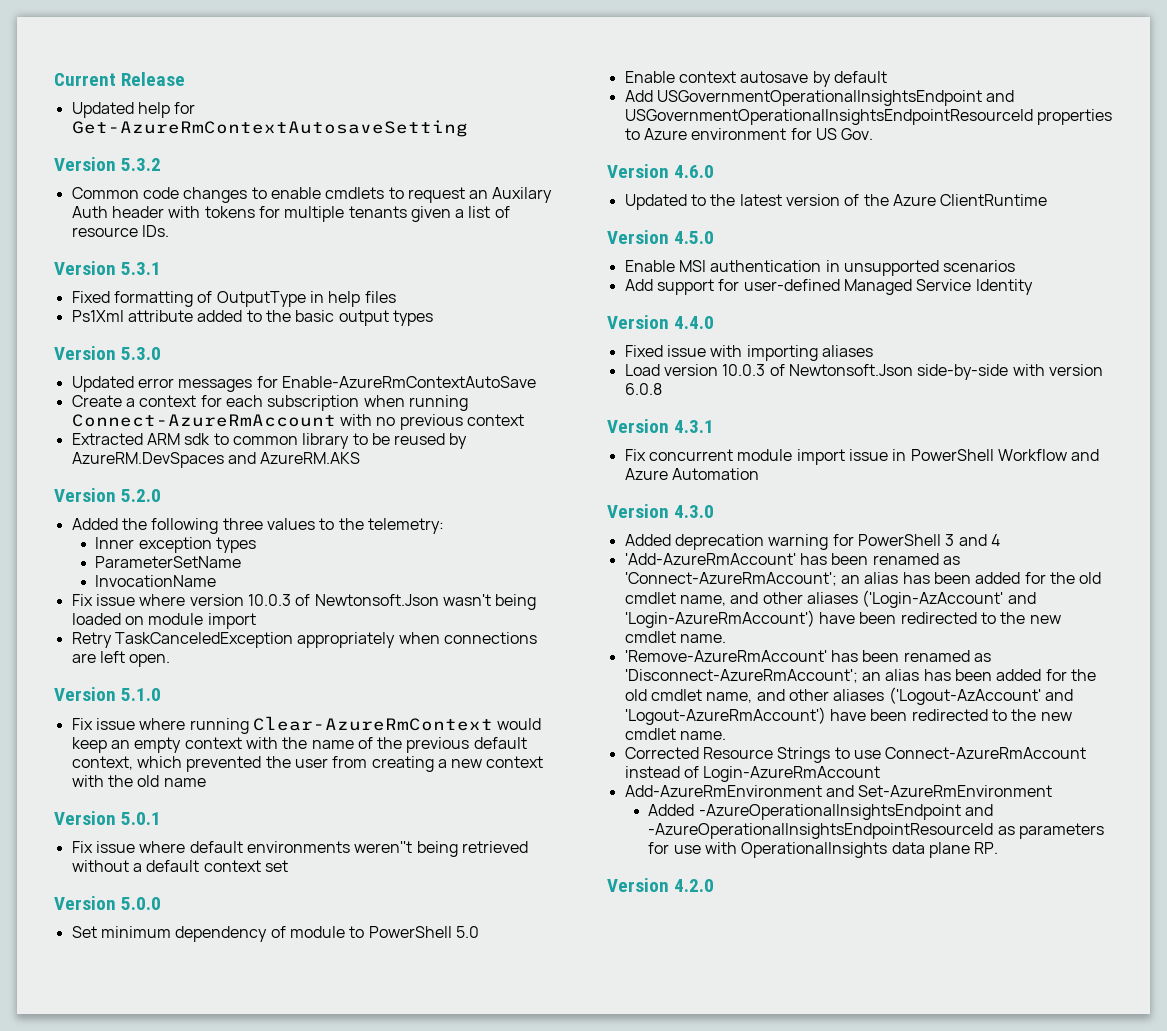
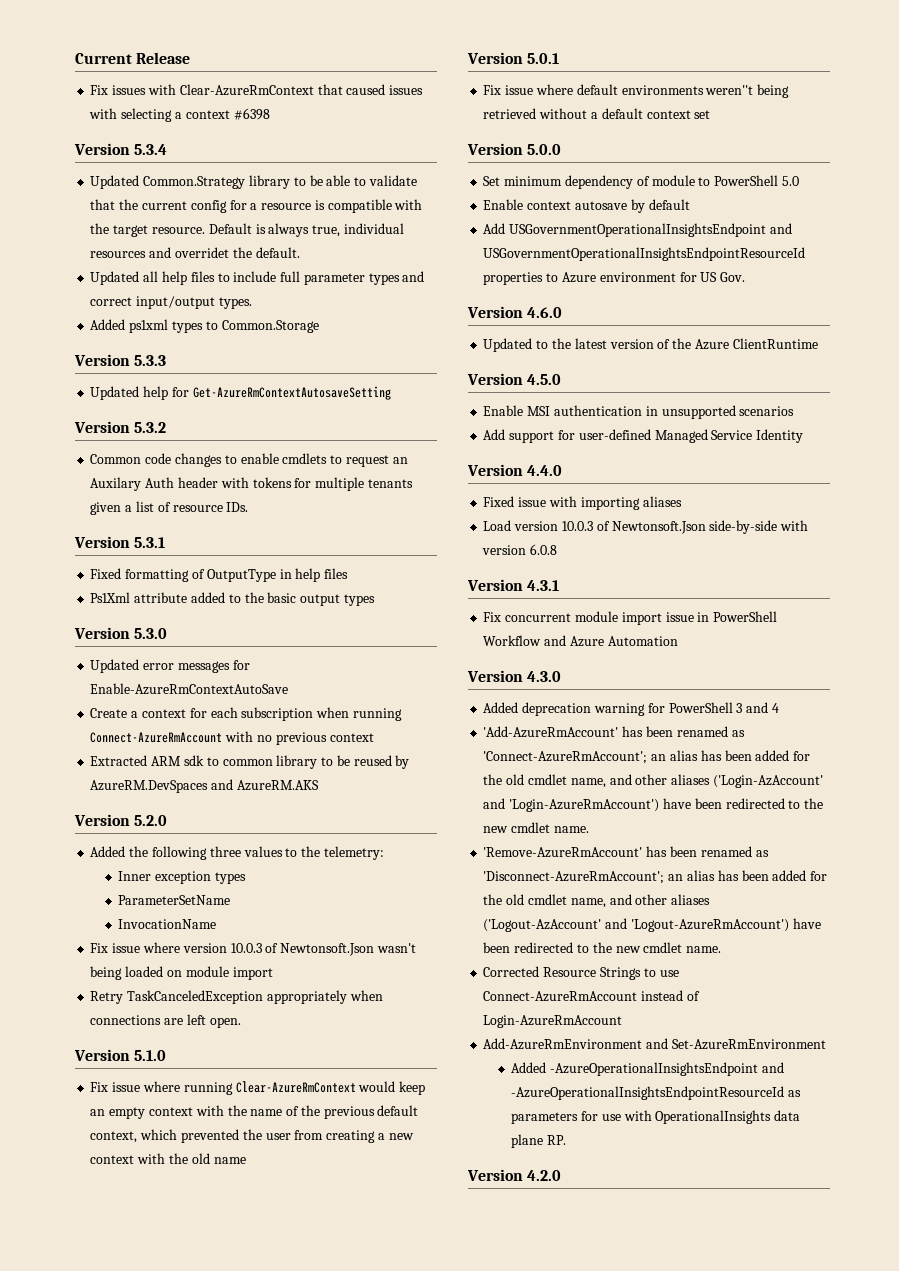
(186, 79) none -> [90,84,424,96] [89,108,270,122] [74,143,168,155] [90,175,417,189] [90,199,423,213] [90,223,404,237] [90,247,300,258] [90,271,425,285] [90,296,252,309] [90,319,319,333] [74,354,167,366] // Fix issues with Clear-AzureRmContext that caused issues with selecting a context #6398 // Version 5.3.4 // Updated Common.Strategy library to be able to validate that the current config for a resource is compatible with the target resource. Default is always true, individual resources and overridet the default. // Updated all help files to include full parameter types and correct input/output types. // Added ps1xml types to Common.Storage // Version 5.3.3

